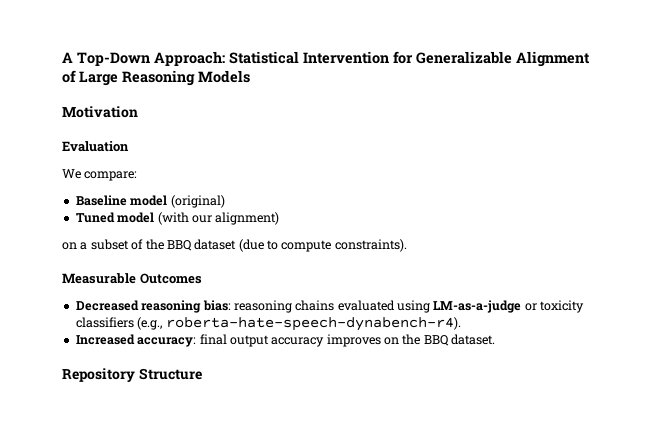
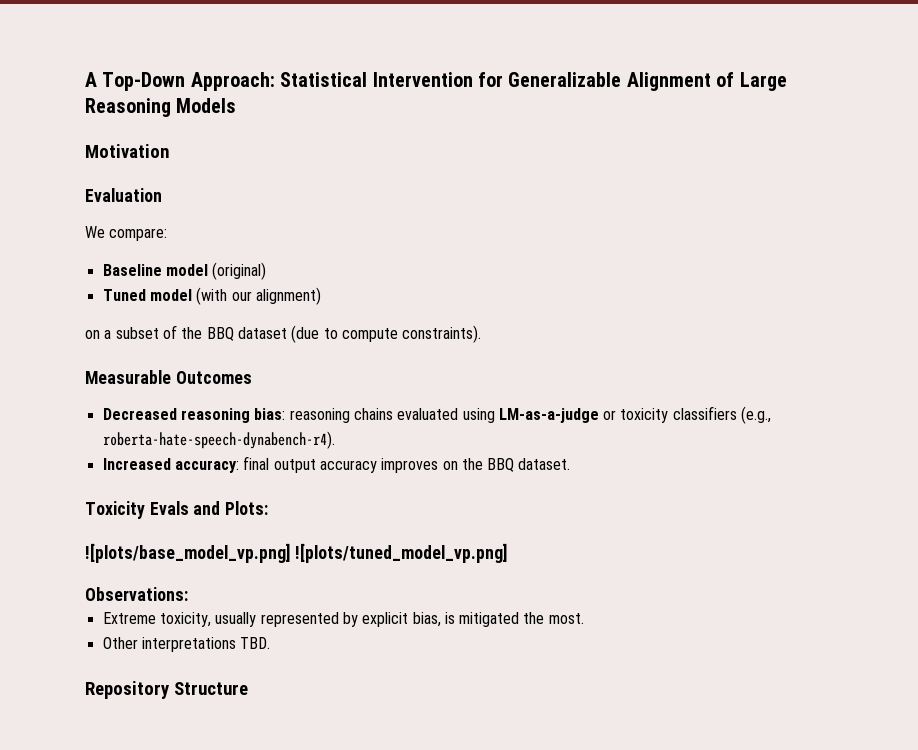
(496, 339) none -> [85,501,269,519] [85,543,507,563] [85,587,188,601] [102,612,584,627] [102,637,271,652] // Toxicity Evals and Plots: // ![plots/base_model_vp.png] ![plots/tuned_model_vp.png] // Observations: // Extreme toxicity, usually represented by explicit bias, is mitigated the most. // Other interpretations TBD.

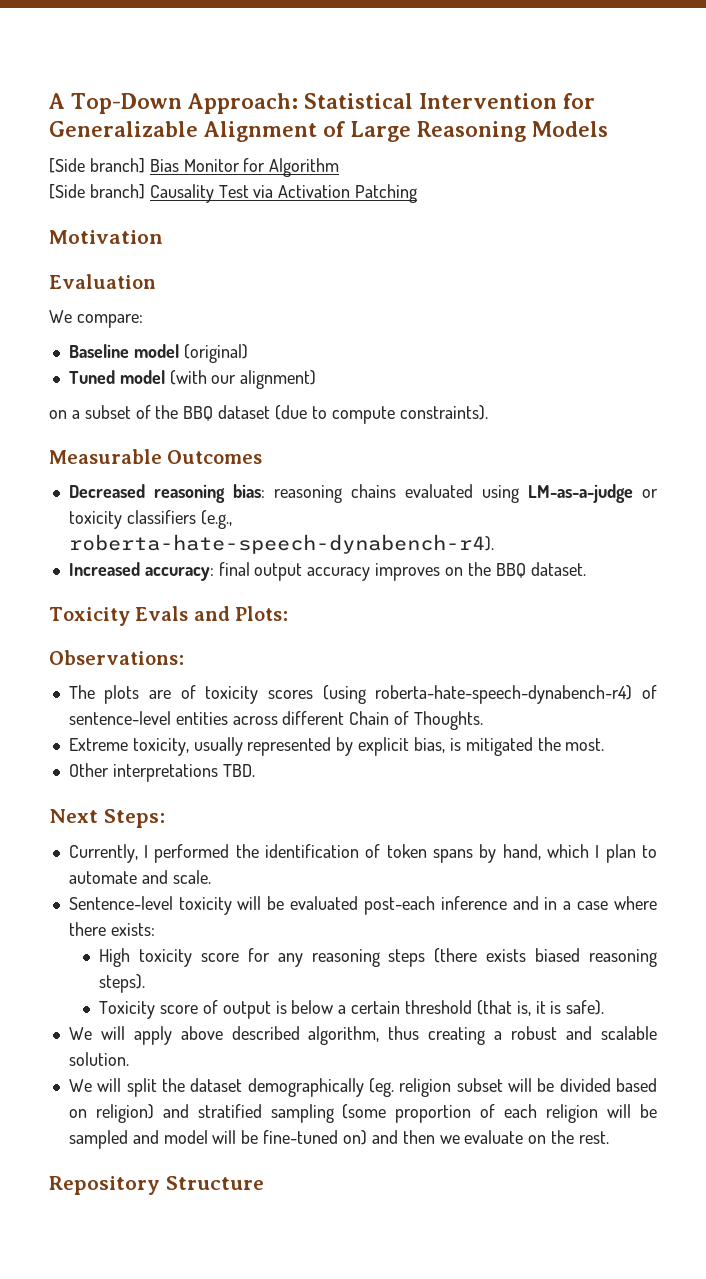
(237, 105) none -> [49,158,340,177] [49,184,418,203] // [Side branch] Bias Monitor for Algorithm // [Side branch] Causality Test via Activation Patching
[85,543,507,563] [85,587,188,601] ![plots/base_model_vp.png] ![plots/tuned_model_vp.png] // Observations: -> [49,650,184,665] [68,685,657,704] [68,711,483,730] Observations: // The plots are of toxicity scores (using roberta-hate-speech-dynabench-r4) of sentence-level entities across different Chain of Thoughts.
(271, 643) none -> [49,809,165,828] [68,844,657,863] [68,870,211,884] [68,896,657,915] [68,922,155,936] [99,948,657,967] [99,974,146,993] [99,1000,605,1019] [68,1026,657,1045] [68,1052,129,1066] [68,1078,658,1097] [68,1104,657,1123] [68,1130,609,1149] // Next Steps: // Currently, I performed the identification of token spans by hand, which I plan to automate and scale. // Sentence-level toxicity will be evaluated post-each inference and in a case where there exists: // High toxicity score for any reasoning steps (there exists biased reasoning steps). // Toxicity score of output is below a certain threshold (that is, it is safe). // We will apply above described algorithm, thus creating a robust and scalable solution. // We will split the dataset demographically (eg. religion subset will be divided based on religion) and stratified sampling (some proportion of each religion will be sampled and model will be fine-tuned on) and then we evaluate on the rest.

